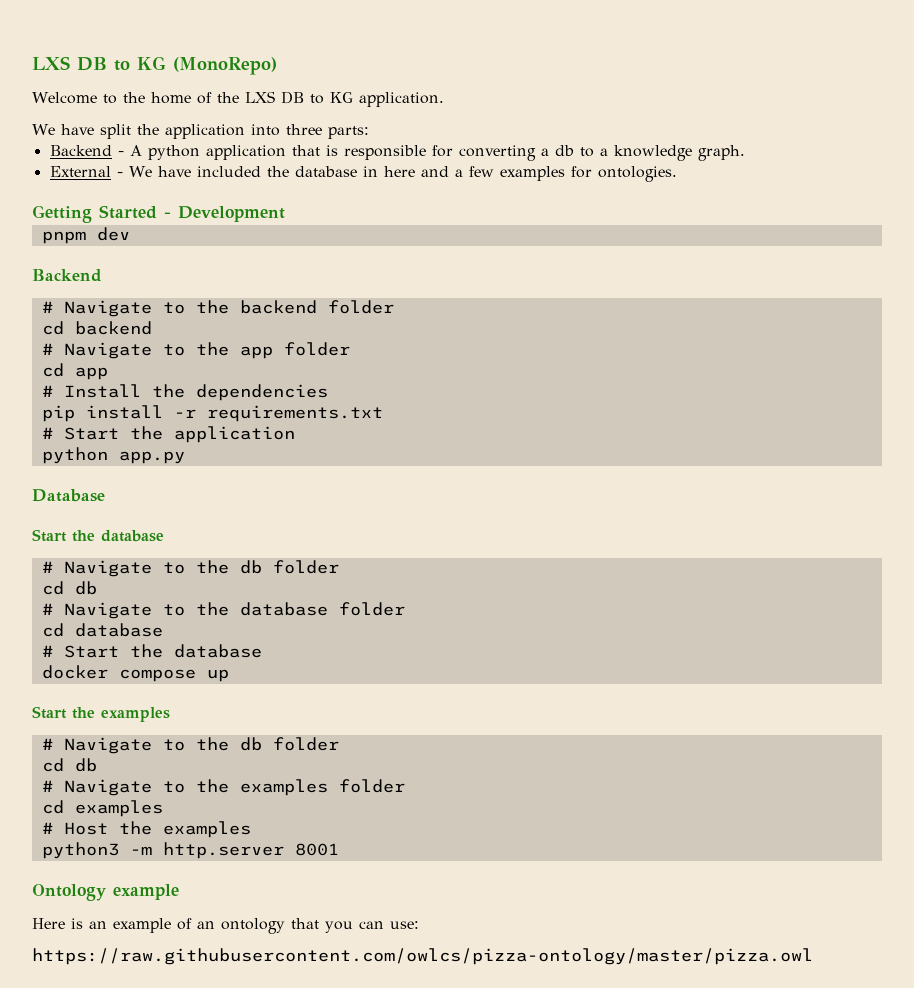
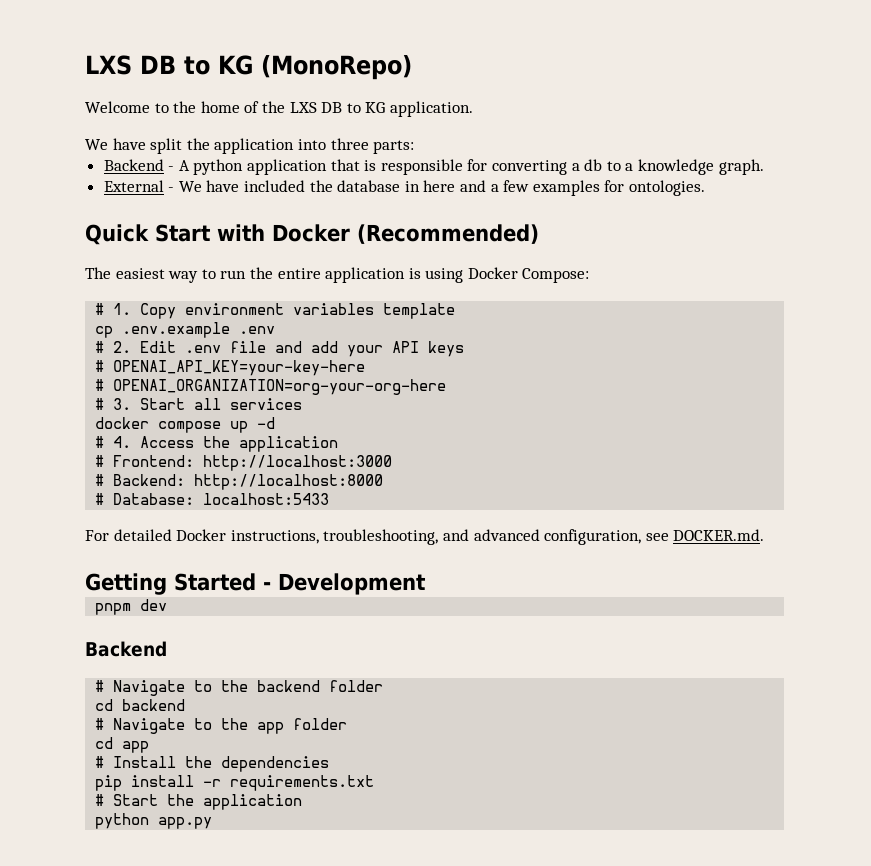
(677, 174) none -> [85,224,539,245] [85,267,590,283] [95,303,456,319] [95,322,276,338] [95,341,465,357] [95,360,366,376] [95,379,447,395] [95,398,303,410] [95,417,276,433] [95,436,339,452] [95,455,393,471] [95,474,384,490] [95,493,330,505] [85,529,765,545] // Quick Start with Docker (Recommended) // The easiest way to run the entire application is using Docker Compose: // # 1. Copy environment variables template // cp .env.example .env // # 2. Edit .env file and add your API keys // # OPENAI_API_KEY=your-key-here // # OPENAI_ORGANIZATION=org-your-org-here // # 3. Start all services // docker compose up -d // # 4. Access the application // # Frontend: http://localhost:3000 // # Backend: http://localhost:8000 // # Database: localhost:5433 // For detailed Docker instructions, troubleshooting, and advanced configuration, see DOCKER.md.
[32,489,105,502] [32,529,164,542] [41,560,339,577] [41,581,97,595] [41,602,405,619] [41,623,163,637] [41,644,262,658] [41,665,229,682] [32,706,170,722] [41,737,339,754] [41,758,97,772] [41,779,405,796] [41,800,163,817] [41,821,251,838] [41,842,339,859] [32,884,179,901] [32,918,419,934] [32,948,813,965] // Database // Start the database // # Navigate to the db folder // cd db // # Navigate to the database folder // cd database // # Start the database // docker compose up // Start the examples // # Navigate to the db folder // cd db // # Navigate to the examples folder // cd examples // # Host the examples // python3 -m http.server 8001 // Ontology example // Here is an example of an ontology that you can use: // https://raw.githubusercontent.com/owlcs/pizza-ontology/master/pizza.owl -> (213, 823) none

